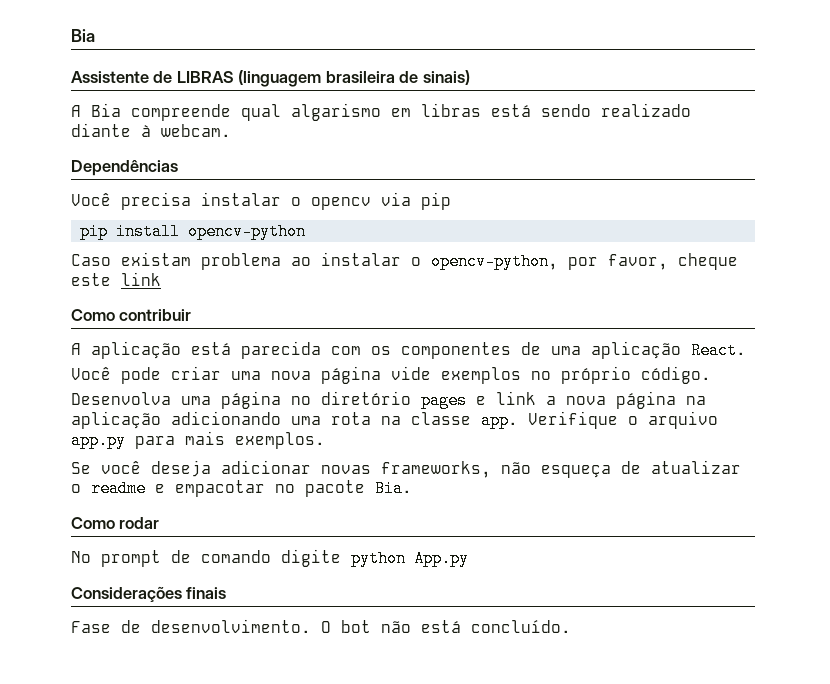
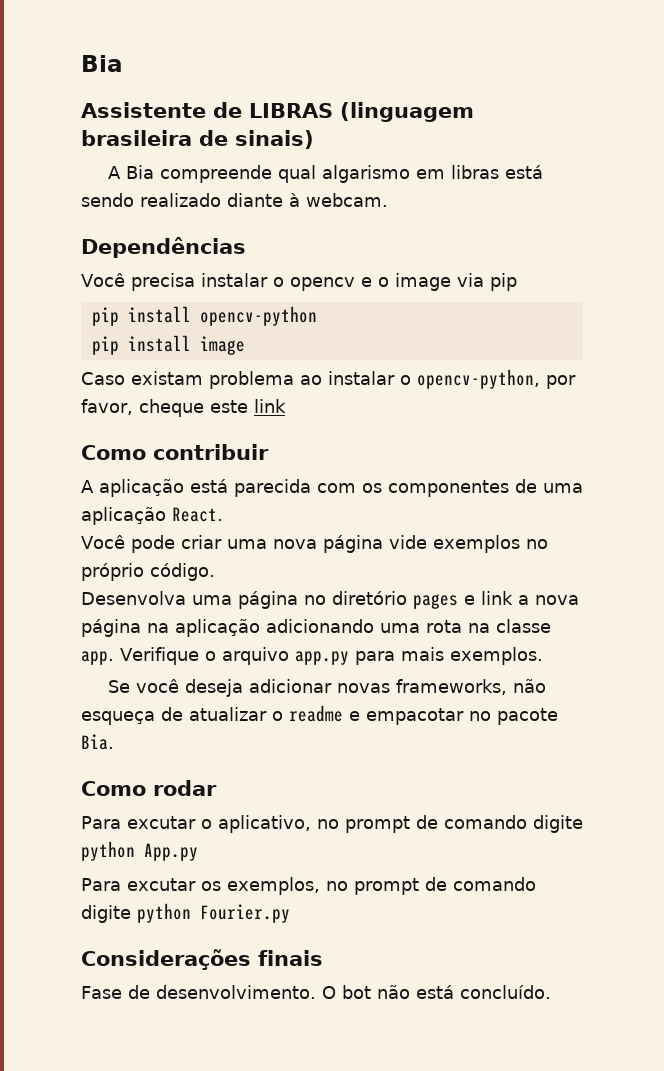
(371, 203) none -> [360,273,451,291] e o image
(307, 231) none -> [91,335,245,355] // pip install image
[71,551,91,563] No -> [81,815,339,833] Para excutar o aplicativo, no
(469, 558) none -> [81,877,536,895] [81,903,290,923] // Para excutar os exemplos, no prompt de comando digite python Fourier.py

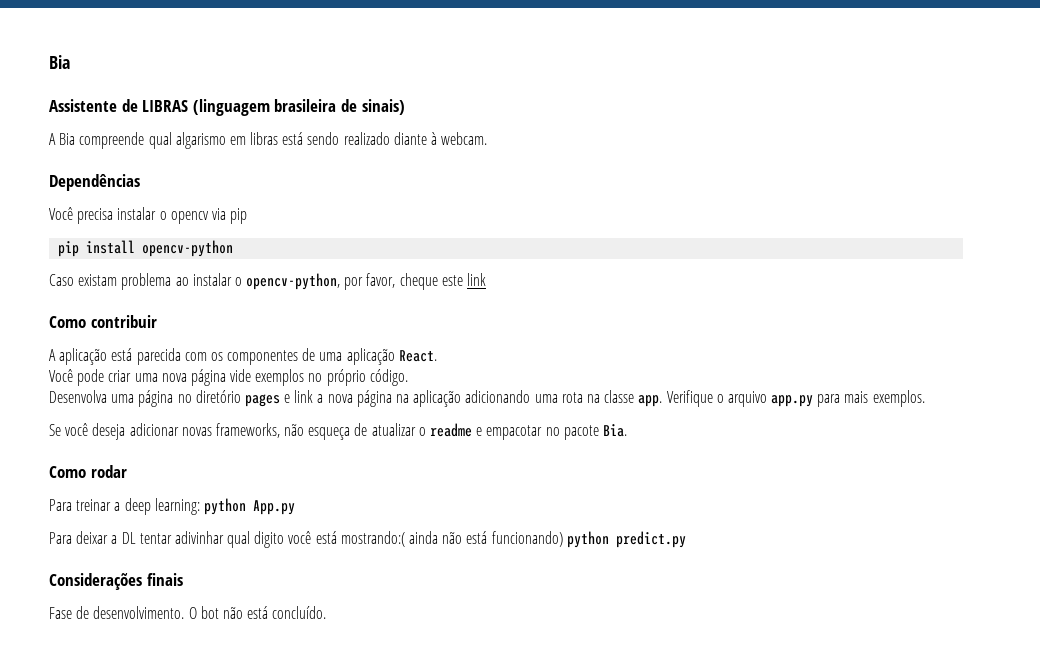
[360,273,451,291] e o image -> (209, 217) none
[91,335,245,355] // pip install image -> (234, 248) none
[126,815,583,833] [81,841,198,861] [81,877,536,895] [81,903,290,923] excutar o aplicativo, no prompt de comando digite python App.py // Para excutar os exemplos, no prompt de comando digite python Fourier.py -> [76,498,295,515] [49,531,686,548] treinar a deep learning: python App.py // Para deixar a DL tentar adivinhar qual digito você está mostrando:( ainda não está funcionando) python predict.py

